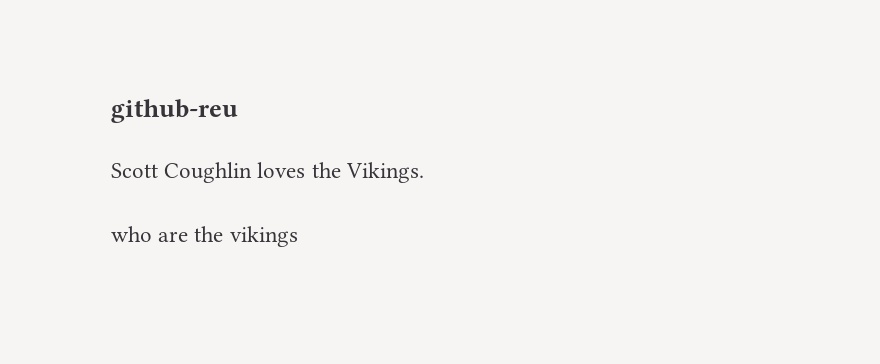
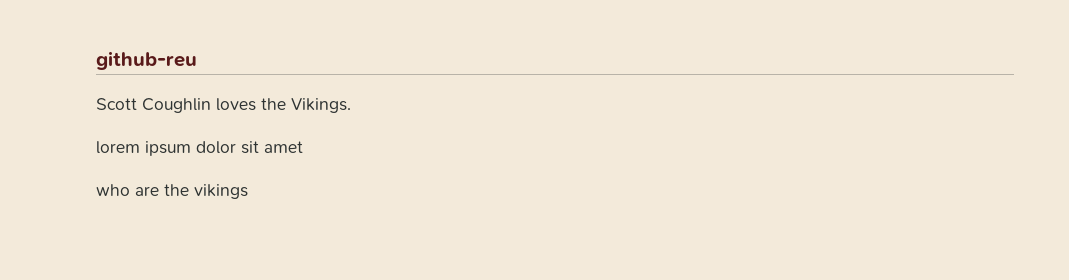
(424, 172) none -> [96,141,303,156] // lorem ipsum dolor sit amet

